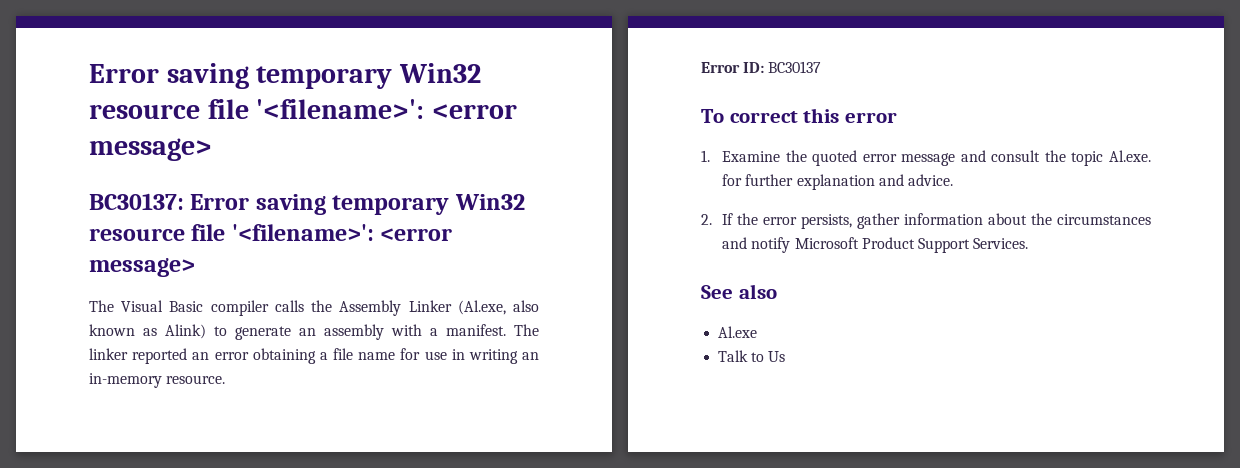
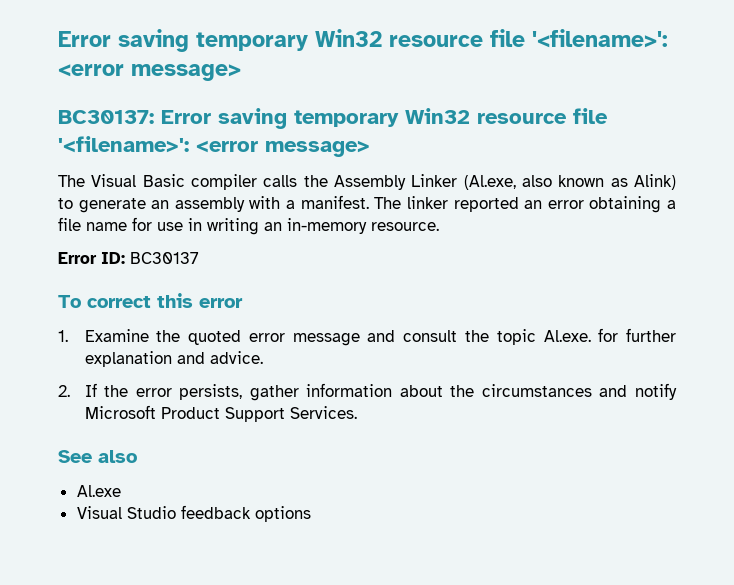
[718,350,786,362] Talk to Us -> [76,505,311,522] Visual Studio feedback options

